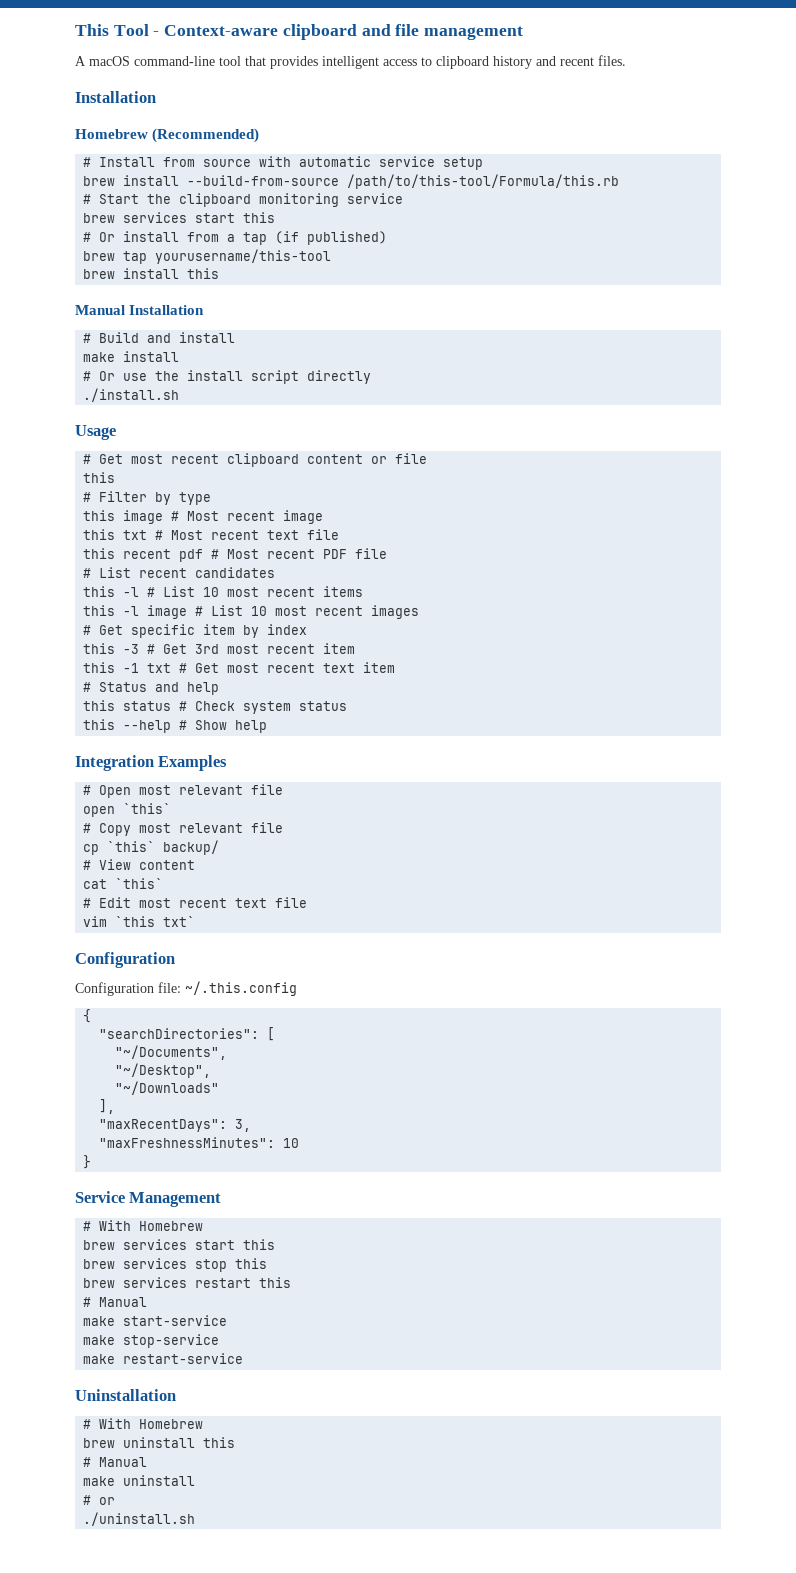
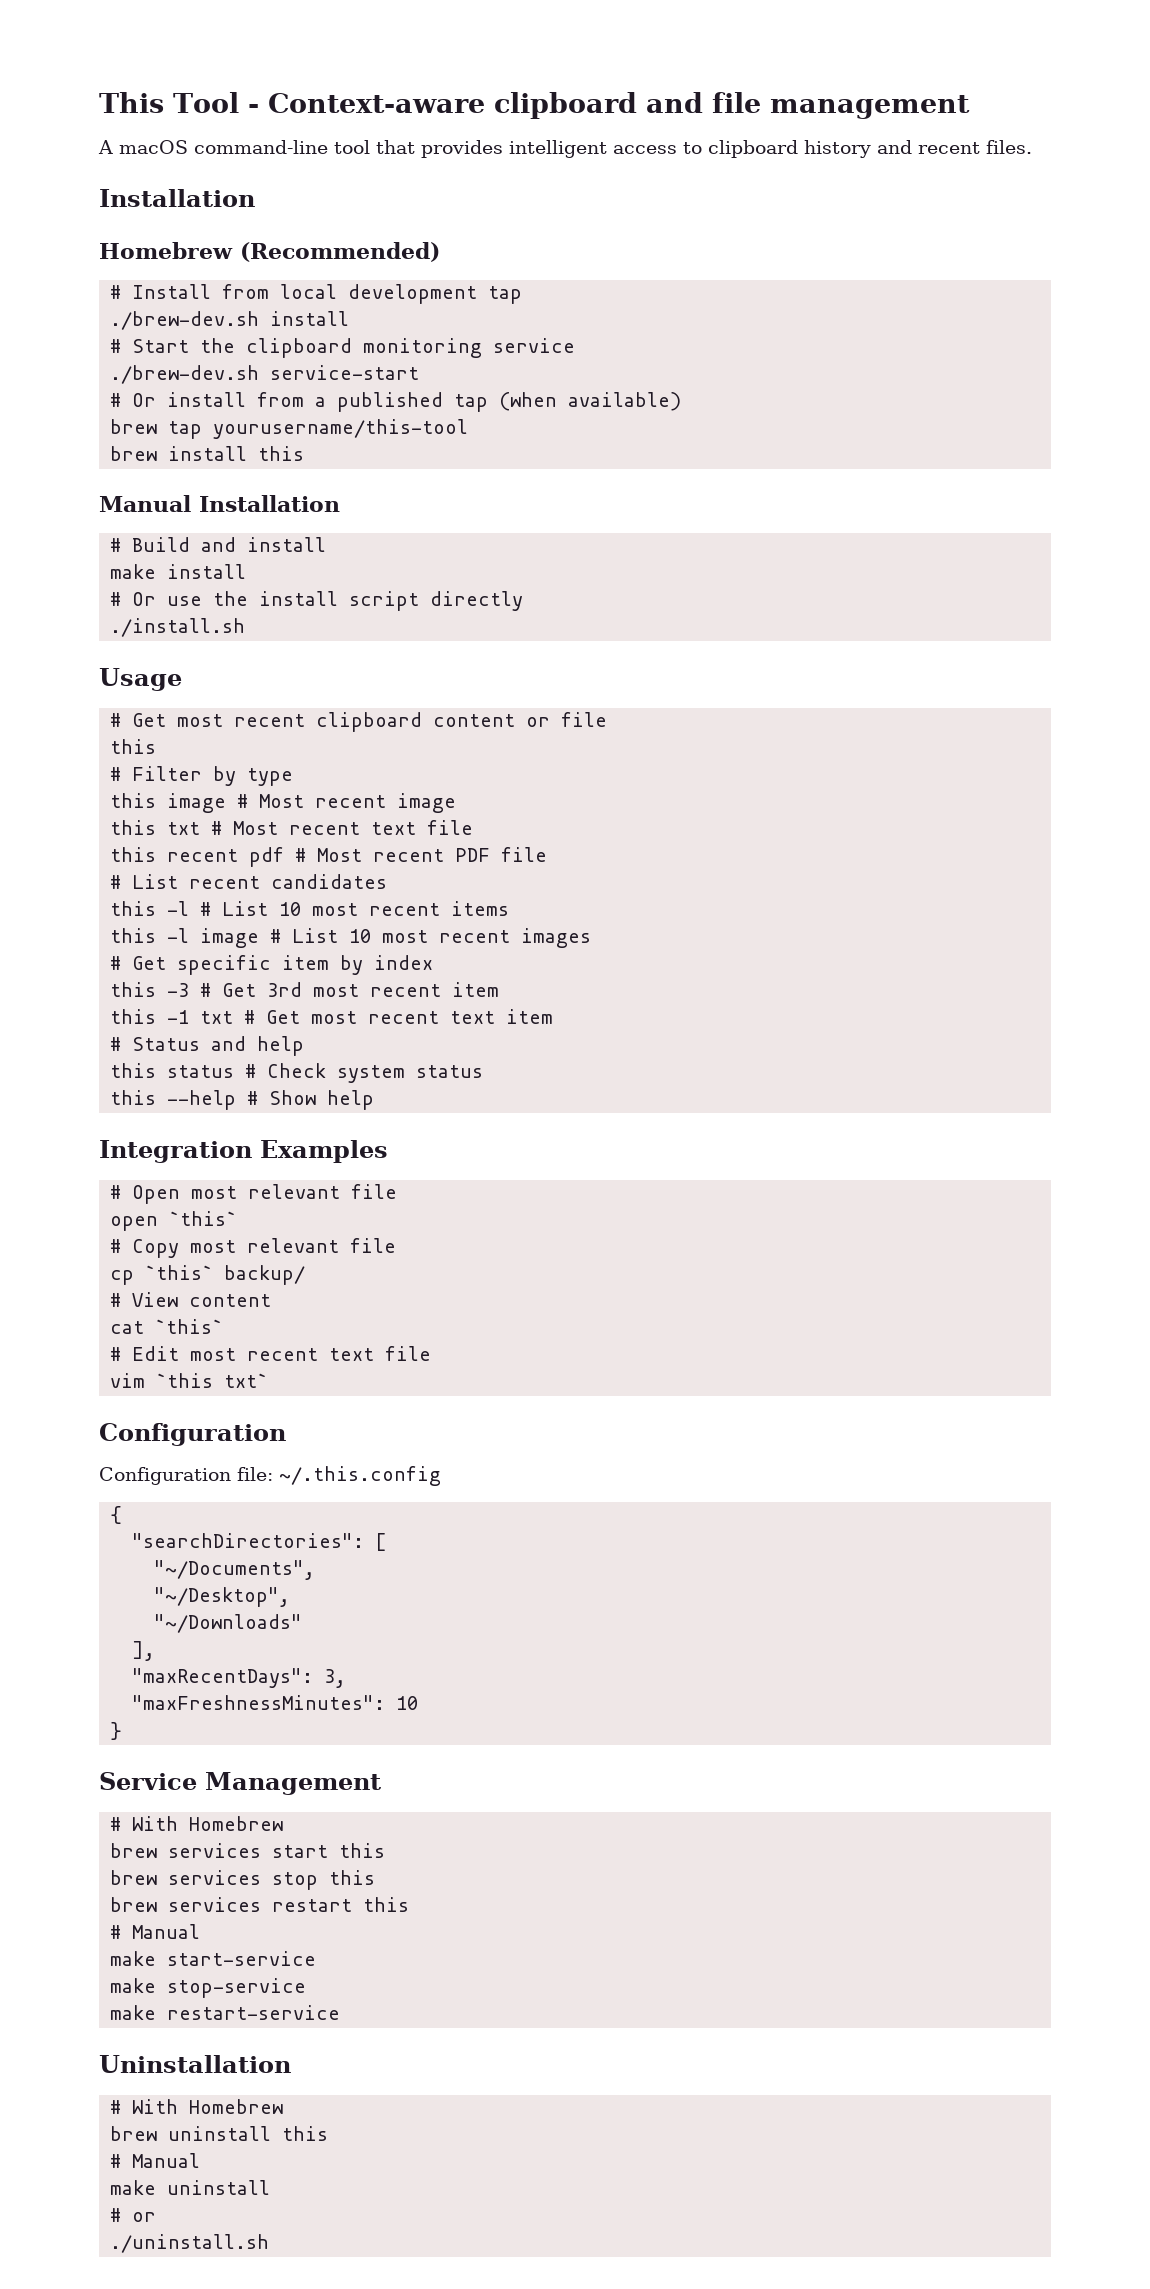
[203,156,484,170] [83,174,620,189] source with automatic service setup // brew install --build-from-source /path/to/this-tool/Formula/this.rb -> [280,284,523,304] [110,311,350,330] local development tap // ./brew-dev.sh install
[83,212,276,223] brew services start this -> [110,365,420,384] ./brew-dev.sh service-start
[243,231,388,245] tap (if published) -> [337,392,682,412] published tap (when available)

